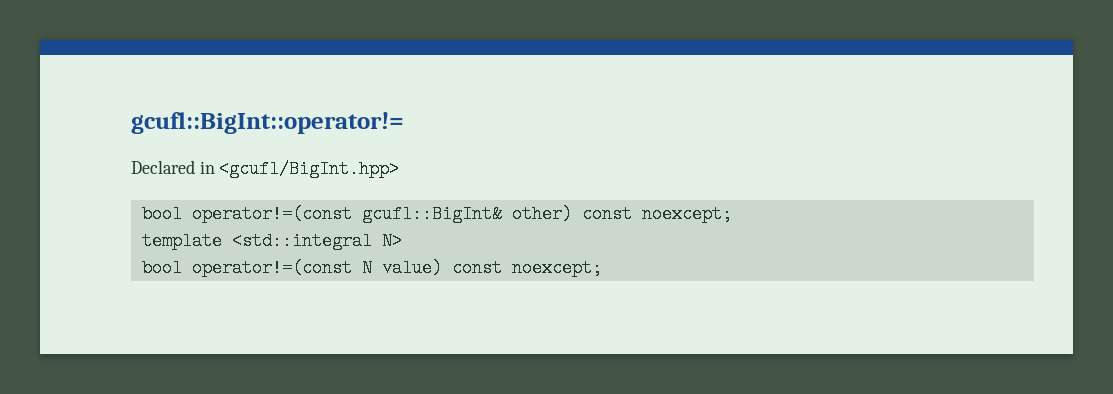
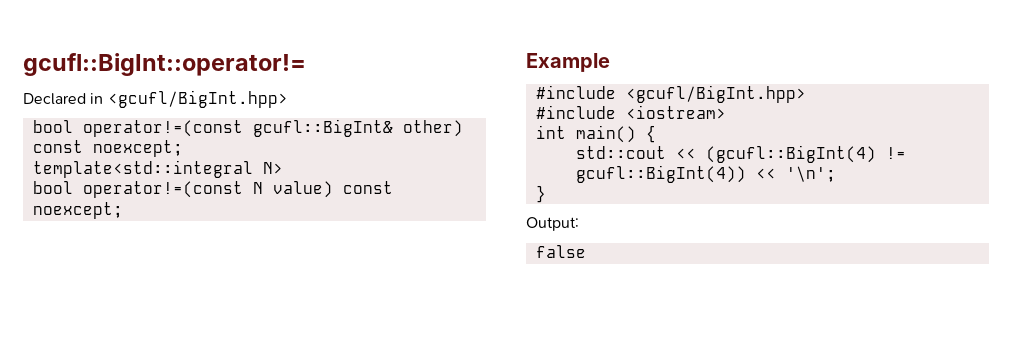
[141,232,372,250] template <std::integral -> [32,160,253,178] template<std::integral
(602, 268) none -> [526,53,610,72] [535,85,806,103] [535,105,726,119] [535,125,656,143] [575,145,906,163] [575,165,836,183] [535,185,546,203] [526,217,579,231] [535,245,586,258] // Example // #include <gcufl/BigInt.hpp> // #include <iostream> // int main() { // std::cout << (gcufl::BigInt(4) != gcufl::BigInt(4)) << '\n'; // } // Output: // false

